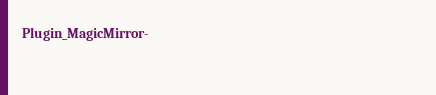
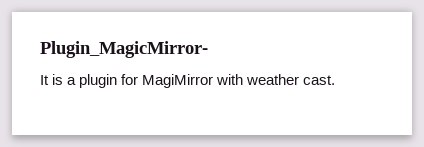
(148, 34) none -> [40,74,336,88] // It is a plugin for MagiMirror with weather cast.

